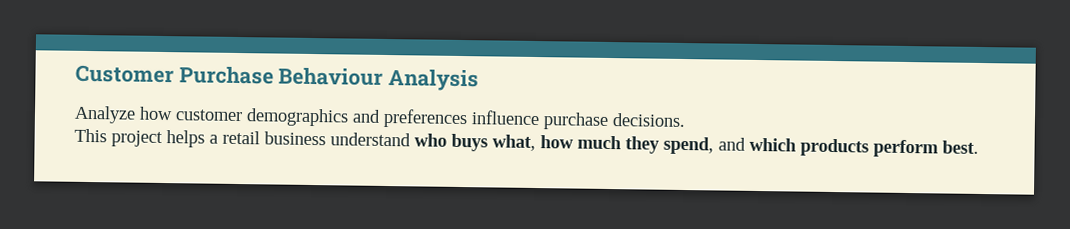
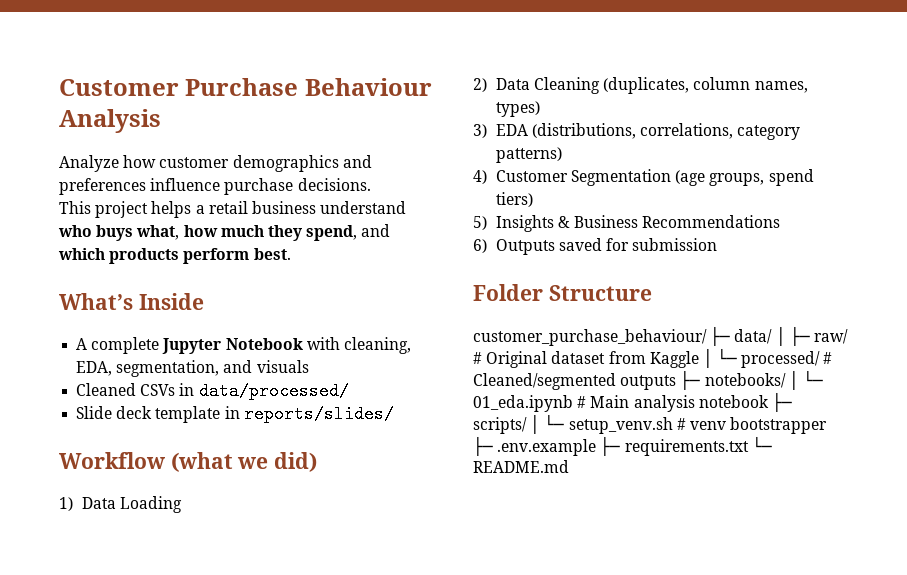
(979, 147) none -> [59,293,204,310] [76,337,411,354] [76,360,309,377] [76,382,349,400] [76,405,394,423] [59,452,318,472] [59,496,182,513] [473,77,808,94] [495,101,540,117] [473,123,801,140] [495,147,562,163] [473,169,814,186] [495,192,533,207] [473,215,781,232] [473,238,718,255] [473,284,652,301] [473,326,848,346] [473,348,833,368] [473,370,823,390] [473,392,792,412] [473,414,828,434] [473,436,772,456] [473,460,569,473] // What’s Inside // A complete Jupyter Notebook with cleaning, EDA, segmentation, and visuals // Cleaned CSVs in data/processed/ // Slide deck template in reports/slides/ // Workflow (what we did) // 1) Data Loading // 2) Data Cleaning (duplicates, column names, types) // 3) EDA (distributions, correlations, category patterns) // 4) Customer Segmentation (age groups, spend tiers) // 5) Insights & Business Recommendations // 6) Outputs saved for submission // Folder Structure // customer_purchase_behaviour/ ├─ data/ │ ├─ raw/ # Original dataset from Kaggle │ └─ processed/ # Cleaned/segmented outputs ├─ notebooks/ │ └─ 01_eda.ipynb # Main analysis notebook ├─ scripts/ │ └─ setup_venv.sh # venv bootstrapper ├─ .env.example ├─ requirements.txt └─ README.md

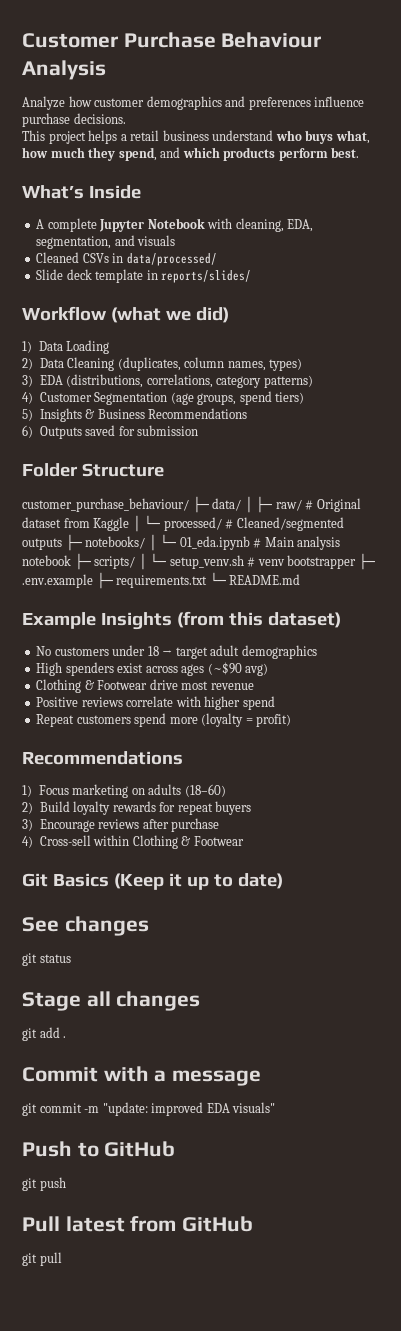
(569, 466) none -> [22,611,341,630] [36,645,317,659] [36,662,269,676] [36,679,254,693] [36,696,275,710] [36,713,292,727] [22,751,183,765] [22,784,226,798] [22,801,252,815] [22,818,220,832] [22,835,244,849] [22,873,283,890] [22,916,149,936] [22,953,71,966] [22,991,201,1011] [22,1027,67,1041] [22,1066,262,1086] [22,1102,276,1116] [22,1141,176,1157] [22,1177,66,1191] [22,1216,254,1232] [22,1252,62,1266] // Example Insights (from this dataset) // No customers under 18 → target adult demographics // High spenders exist across ages (~$90 avg) // Clothing & Footwear drive most revenue // Positive reviews correlate with higher spend // Repeat customers spend more (loyalty = profit) // Recommendations // 1) Focus marketing on adults (18–60) // 2) Build loyalty rewards for repeat buyers // 3) Encourage reviews after purchase // 4) Cross-sell within Clothing & Footwear // Git Basics (Keep it up to date) // See changes // git status // Stage all changes // git add . // Commit with a message // git commit -m "update: improved EDA visuals" // Push to GitHub // git push // Pull latest from GitHub // git pull

